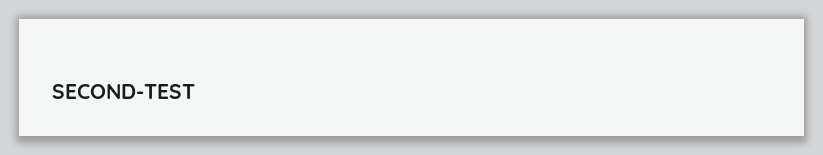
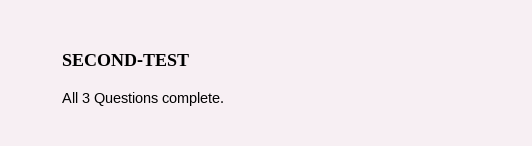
(195, 91) none -> [62,92,224,106] // All 3 Questions complete.

